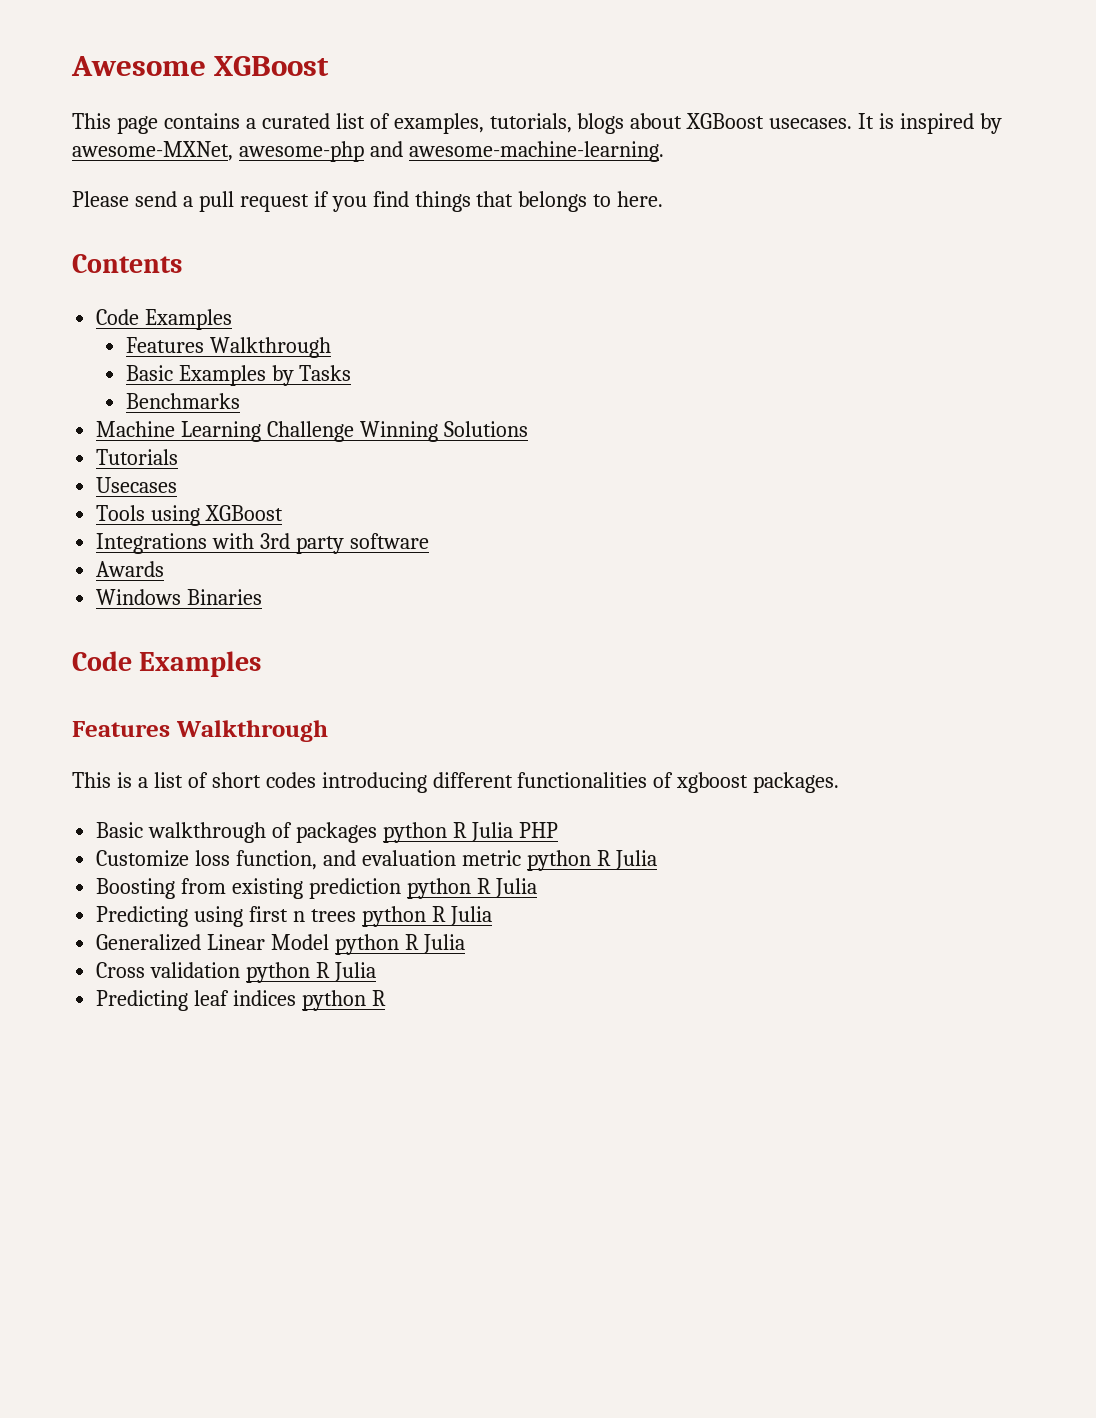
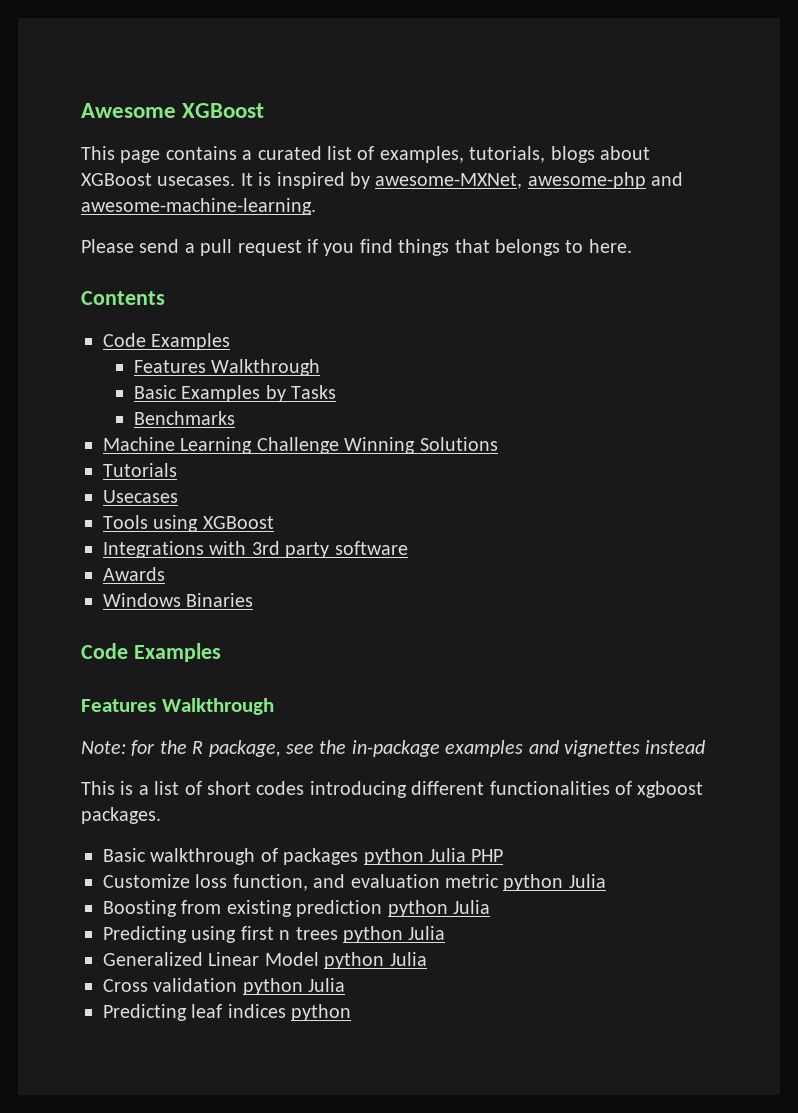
(328, 731) none -> [81,740,706,757] // Note: for the R package, see the in-package examples and vignettes instead
[452,822,467,838] R -> (424, 856) none
[596,850,611,866] R -> (564, 882) none
[476,878,491,894] R -> (448, 908) none
[431,906,446,922] R -> (403, 934) none
[404,934,419,950] R -> (385, 960) none
[316,962,331,978] R -> (303, 986) none
[371,990,386,1006] R -> (352, 1012) none

